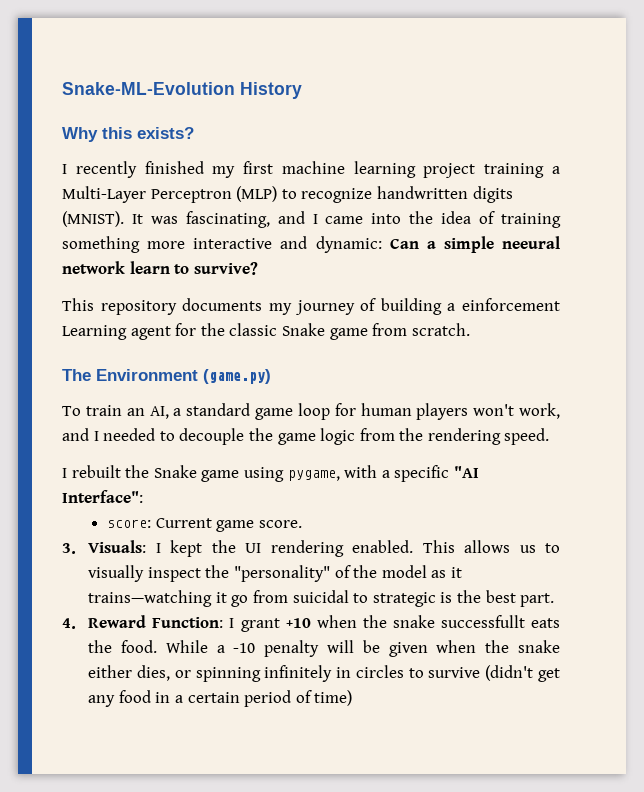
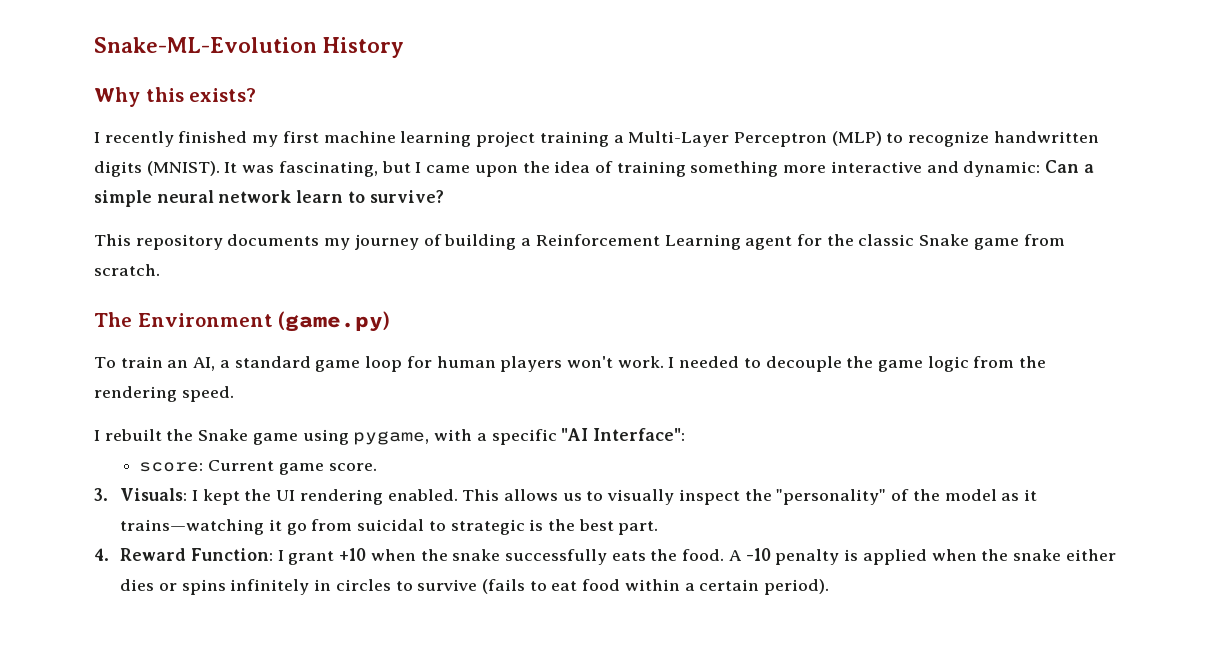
[277,211,305,224] and -> [381,161,411,173] but
[371,213,402,224] into -> [474,165,518,177] upon
[502,236,560,249] neeural -> [156,190,214,203] neural
[462,298,560,311] einforcement -> [535,234,660,246] Reinforcement
[518,403,560,419] [62,428,89,441] work, and -> [617,356,664,368] work.
[440,615,525,628] successfullt -> [504,549,607,565] successfully
[165,640,428,657] While a -10 penalty will be given -> [728,548,927,565] A -10 penalty is applied
[137,665,261,682] dies, or spinning -> [120,579,226,595] dies or spins
[485,665,560,682] [88,690,353,707] (didn't get any food in a certain period of time) -> [481,579,830,595] (fails to eat food within a certain period).

